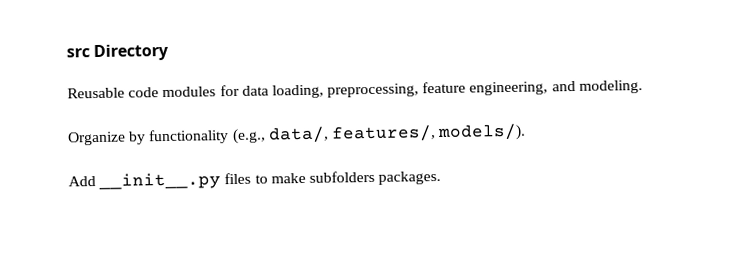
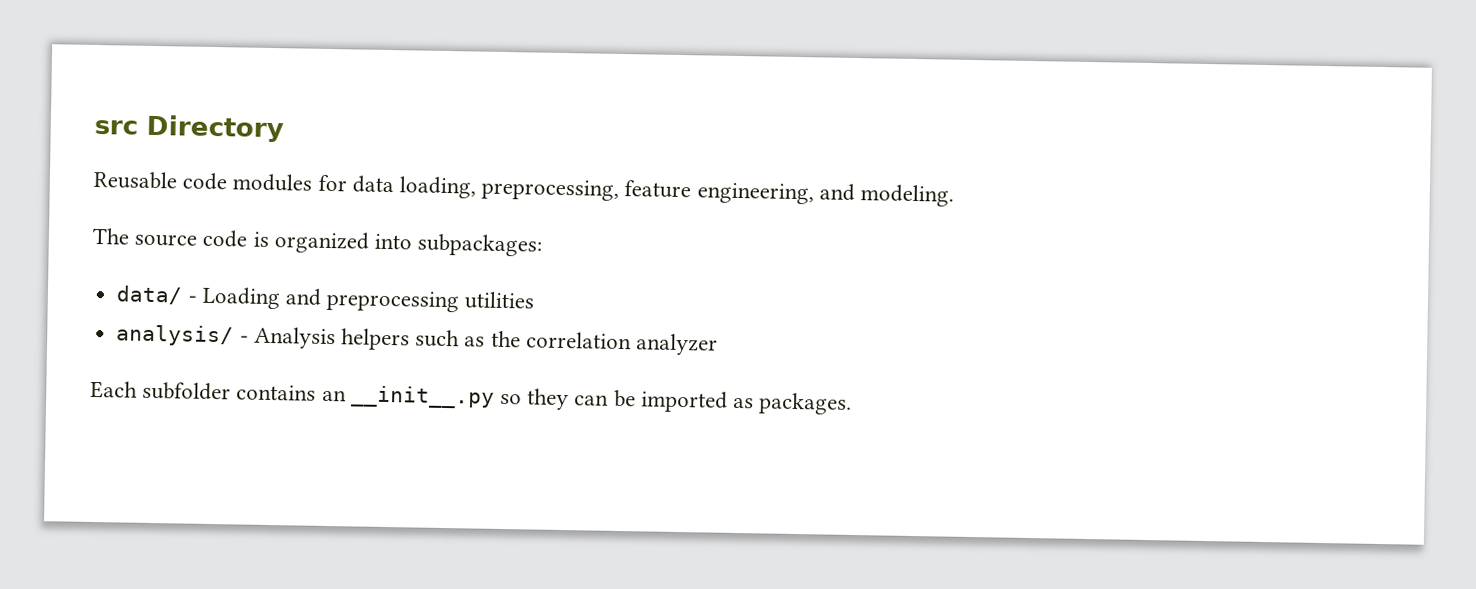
[67,123,527,146] [68,170,375,190] Organize by functionality (e.g., data/, features/, models/). // Add __init__.py files to make subfolders -> [92,227,543,257] [116,285,536,313] [116,324,718,356] [90,380,755,413] The source code is organized into subpackages: // data/ - Loading and preprocessing utilities // analysis/ - Analysis helpers such as the correlation analyzer // Each subfolder contains an __init__.py so they can be imported as

